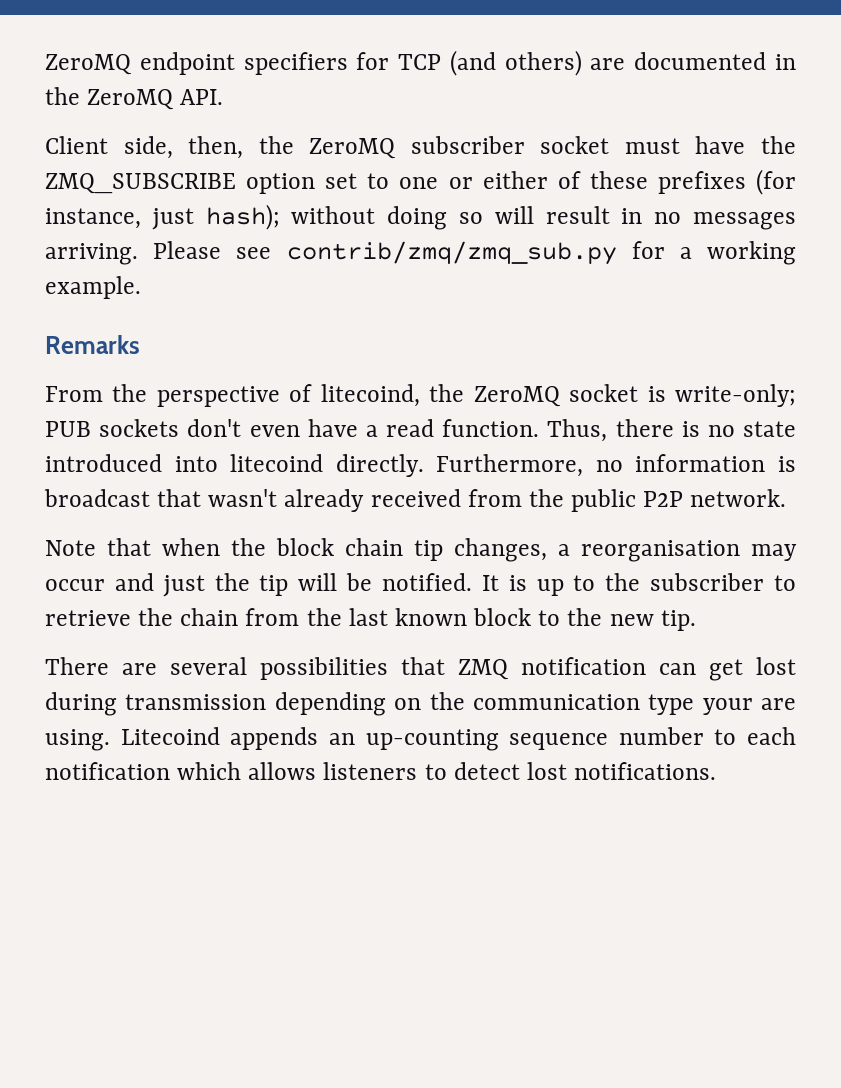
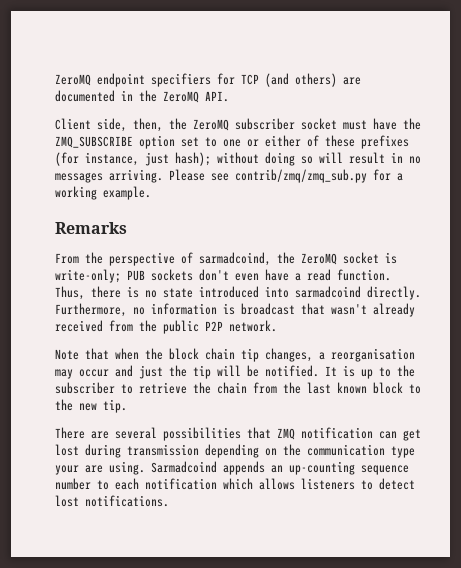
[320,384,420,407] litecoind, -> [199,252,271,266] sarmadcoind,
[230,454,324,472] litecoind -> [295,286,361,298] sarmadcoind
[120,727,220,745] Litecoind -> [151,461,217,473] Sarmadcoind

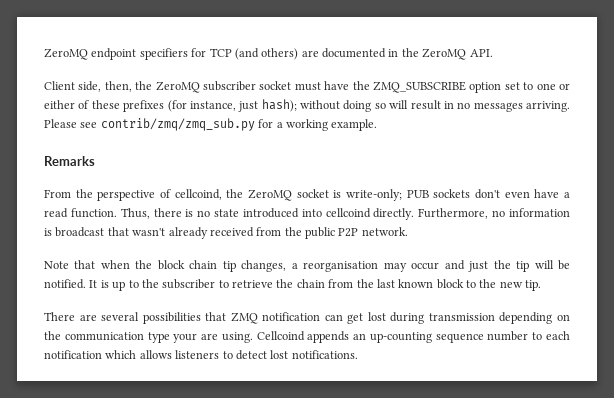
[199,252,271,266] sarmadcoind, -> [174,189,222,200] cellcoind,
[295,286,361,298] sarmadcoind -> [325,208,371,218] cellcoind
[151,461,217,473] Sarmadcoind -> [256,331,305,341] Cellcoind

